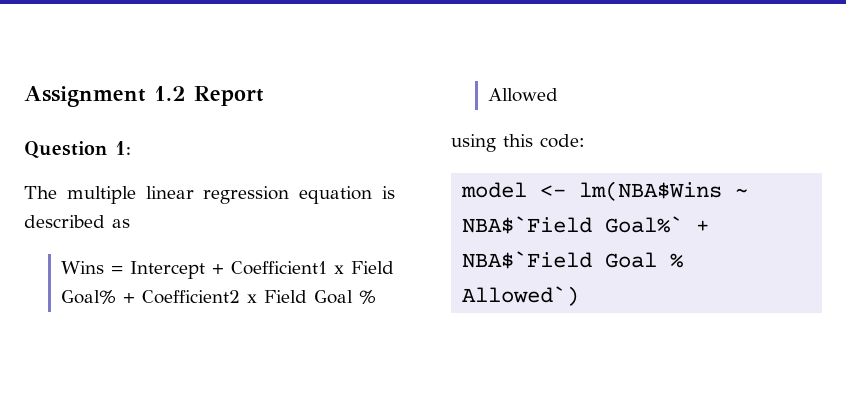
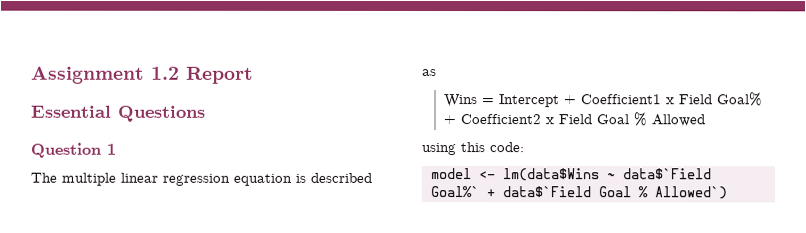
(264, 96) none -> [30,105,206,122] // Essential Questions
[115,141,131,155] 1: -> [106,143,116,155] 1
[579,181,749,201] [462,216,593,234] lm(NBA$Wins ~ NBA$`Field -> [502,168,711,182] lm(data$Wins ~ data$`Field
[462,251,593,269] NBA$`Field -> [502,186,591,198] data$`Field

